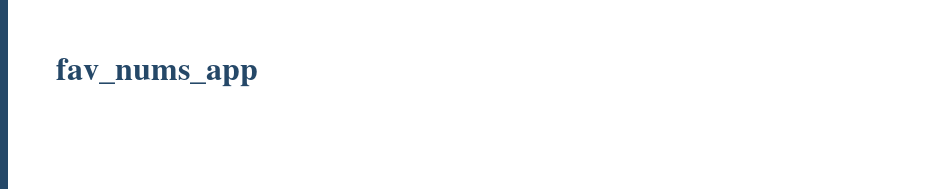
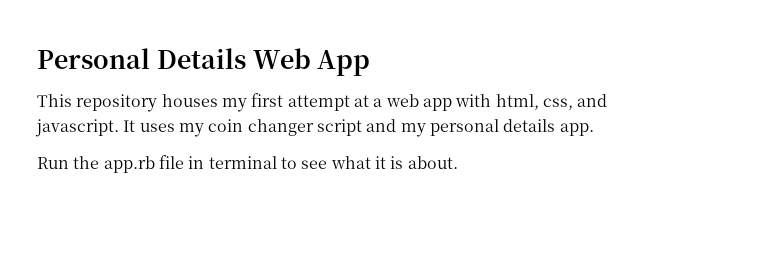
[56,58,258,87] fav_nums_app -> [37,48,371,76] [37,93,608,112] [35,119,594,137] [37,155,458,173] Personal Details Web App // This repository houses my first attempt at a web app with html, css, and javascript. It uses my coin changer script and my personal details app. // Run the app.rb file in terminal to see what it is about.

